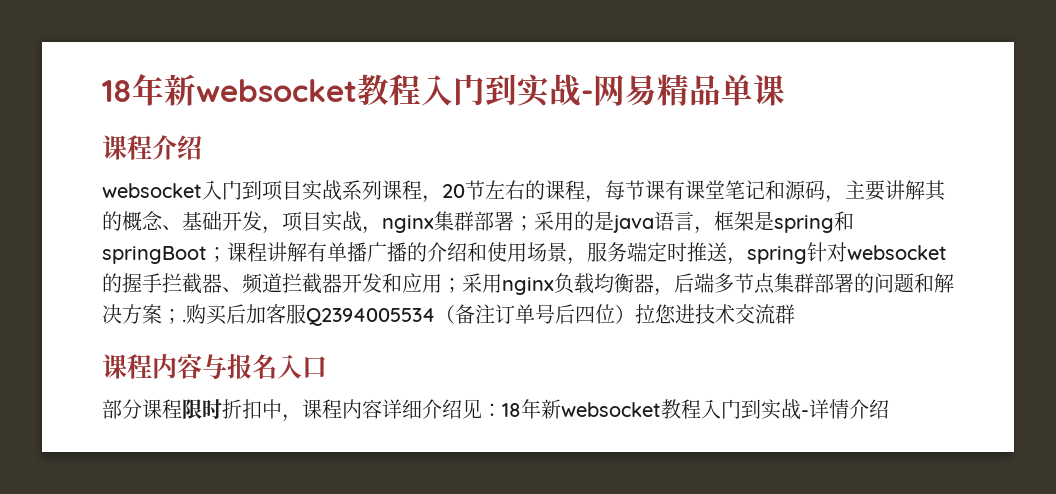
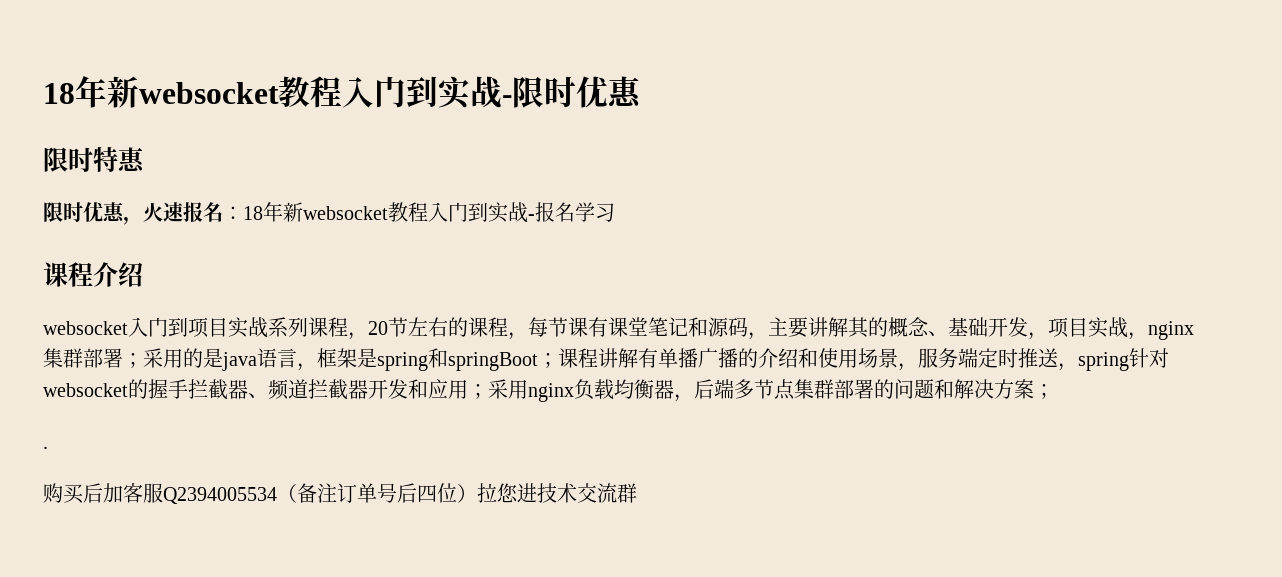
[102,74,785,108] 18年新websocket教程入门到实战-网易精品单课 -> [43,76,643,110] [43,147,146,172] [43,202,615,225] 18年新websocket教程入门到实战-限时优惠 // 限时特惠 // 限时优惠，火速报名：18年新websocket教程入门到实战-报名学习
(182, 316) none -> (1054, 391) //
(186, 320) none -> (48, 447) //
[102,354,327,379] [102,399,889,422] // 课程内容与报名入口 // 部分课程限时折扣中，课程内容详细介绍见：18年新websocket教程入门到实战-详情介绍 -> (637, 493) none

